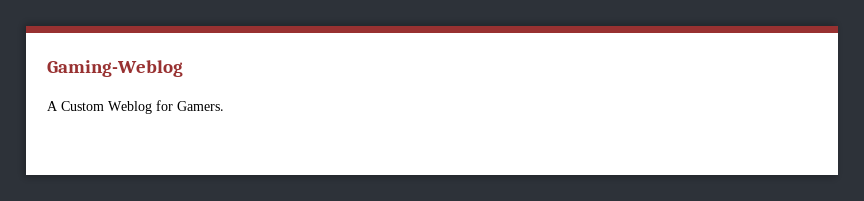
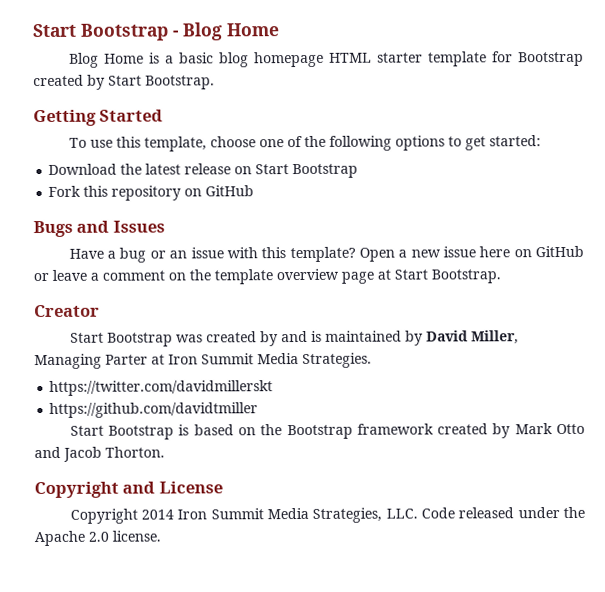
[47,60,183,77] [47,100,224,114] Gaming-Weblog // A Custom Weblog for Gamers. -> [32,22,280,41] [68,51,585,68] [33,74,215,90] [33,109,164,127] [68,135,541,152] [48,163,359,179] [48,185,255,201] [33,220,165,238] [68,245,584,263] [33,268,501,285] [34,304,100,318] [69,330,519,347] [34,352,372,370] [49,380,274,396] [49,402,259,418] [69,423,585,440] [34,446,165,462] [34,481,223,499] [69,506,585,524] [34,530,161,547] Start Bootstrap - Blog Home // Blog Home is a basic blog homepage HTML starter template for Bootstrap created by Start Bootstrap. // Getting Started // To use this template, choose one of the following options to get started: // Download the latest release on Start Bootstrap // Fork this repository on GitHub // Bugs and Issues // Have a bug or an issue with this template? Open a new issue here on GitHub or leave a comment on the template overview page at Start Bootstrap. // Creator // Start Bootstrap was created by and is maintained by David Miller, Managing Parter at Iron Summit Media Strategies. // https://twitter.com/davidmillerskt // https://github.com/davidtmiller // Start Bootstrap is based on the Bootstrap framework created by Mark Otto and Jacob Thorton. // Copyright and License // Copyright 2014 Iron Summit Media Strategies, LLC. Code released under the Apache 2.0 license.

